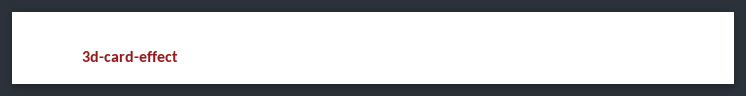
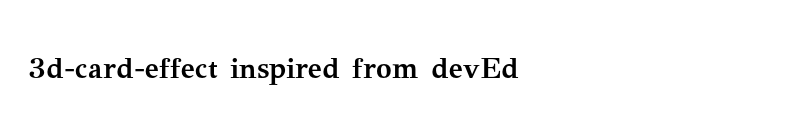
(178, 56) none -> [230,58,519,85] inspired from devEd

